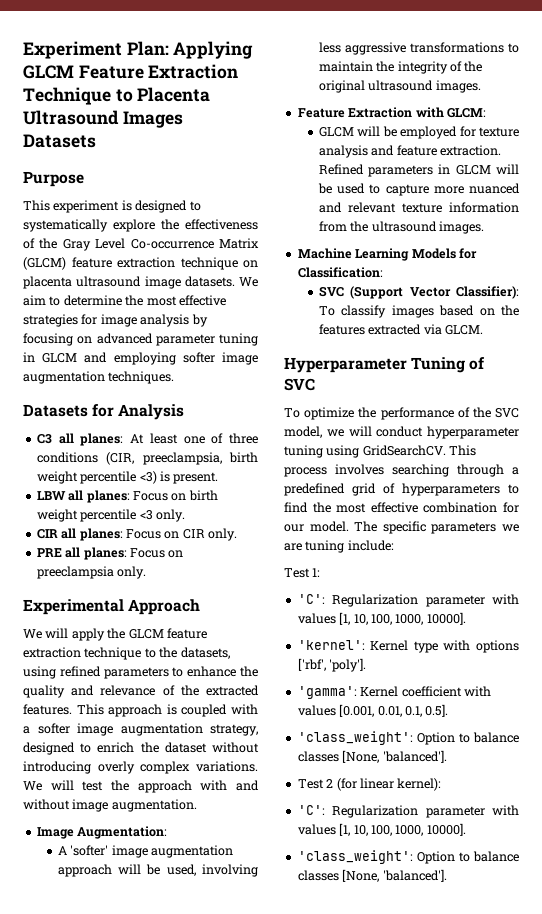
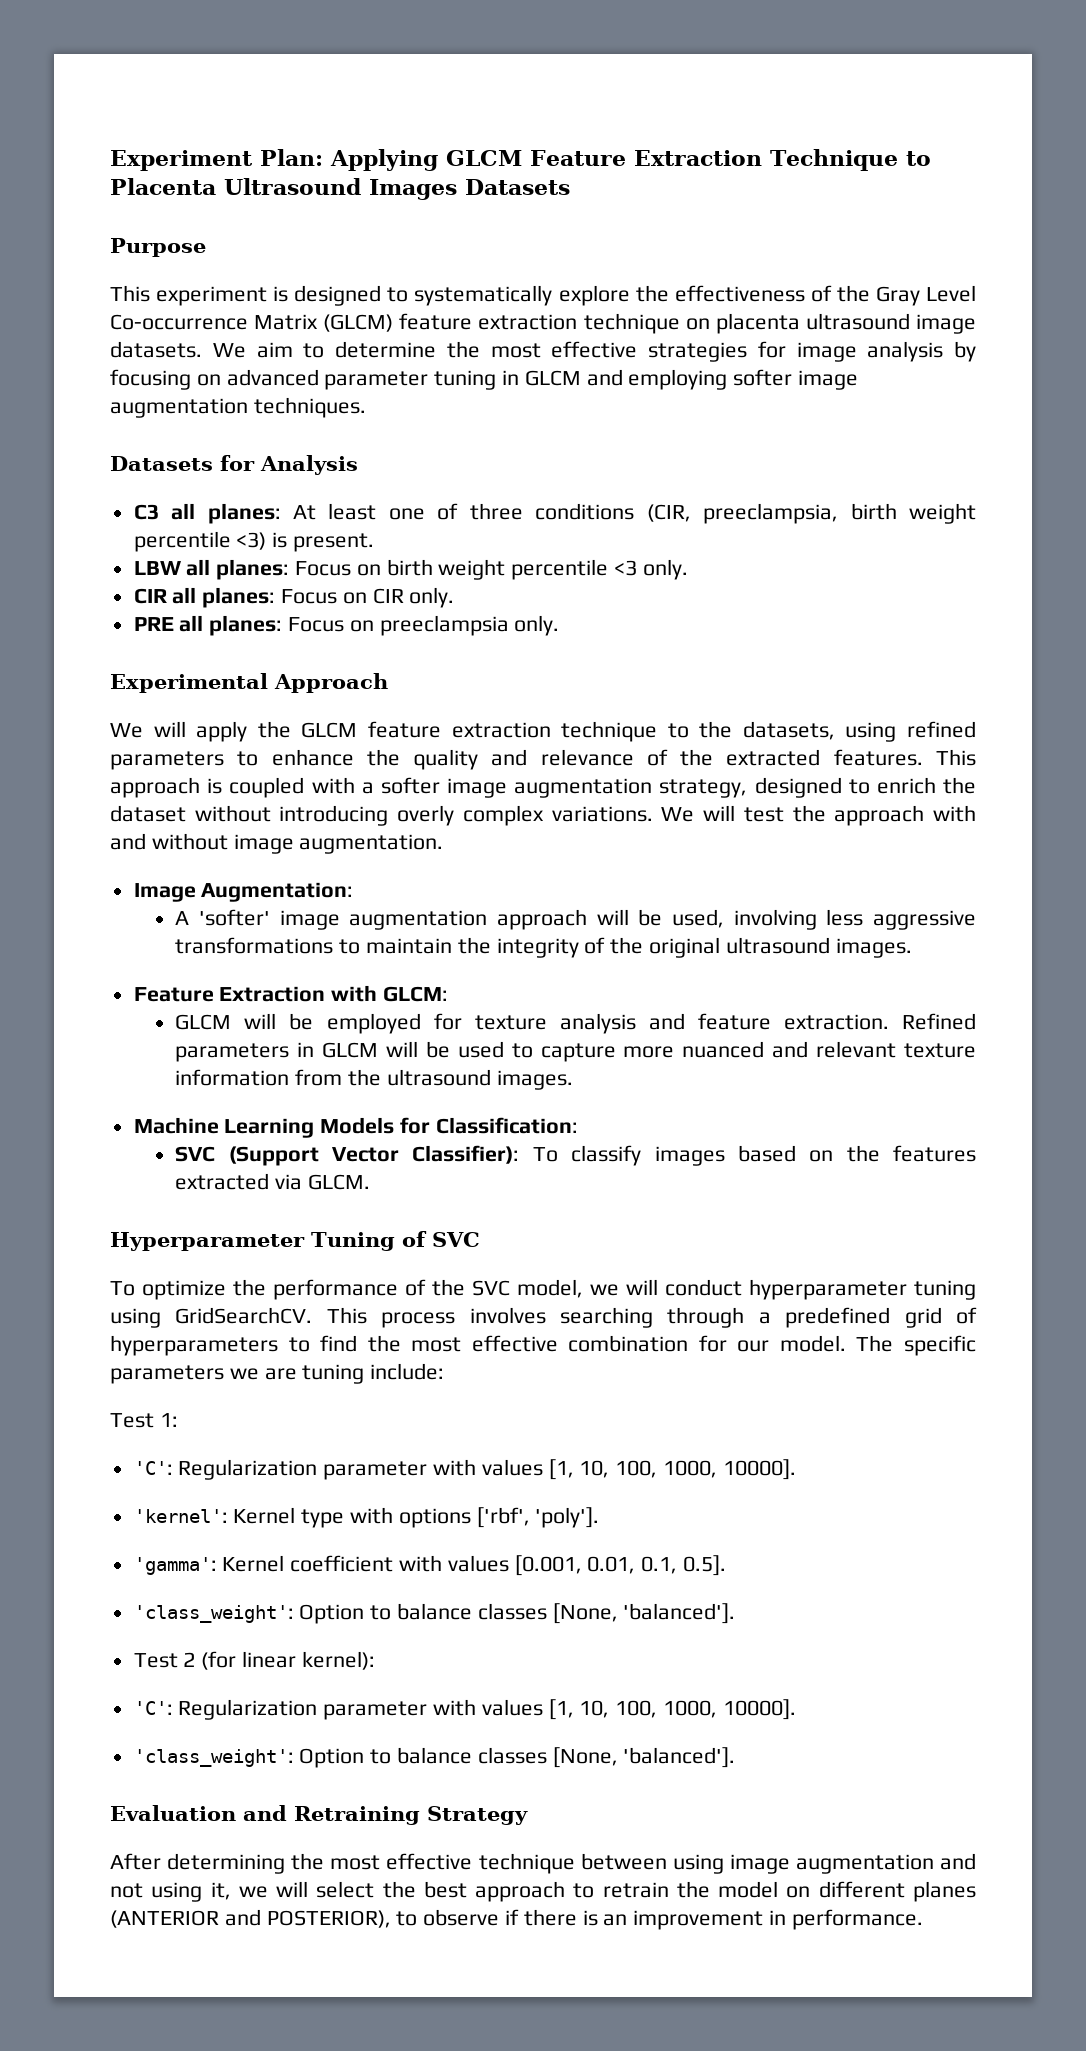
(447, 875) none -> [110,1805,528,1825] [110,1853,976,1874] [110,1881,976,1902] [110,1909,923,1930] // Evaluation and Retraining Strategy // After determining the most effective technique between using image augmentation and not using it, we will select the best approach to retrain the model on different planes (ANTERIOR and POSTERIOR), to observe if there is an improvement in performance.

